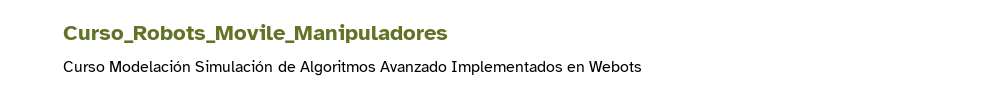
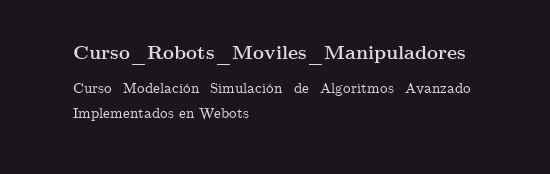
[63,24,448,43] Curso_Robots_Movile_Manipuladores -> [73,45,466,65] Curso_Robots_Moviles_Manipuladores

